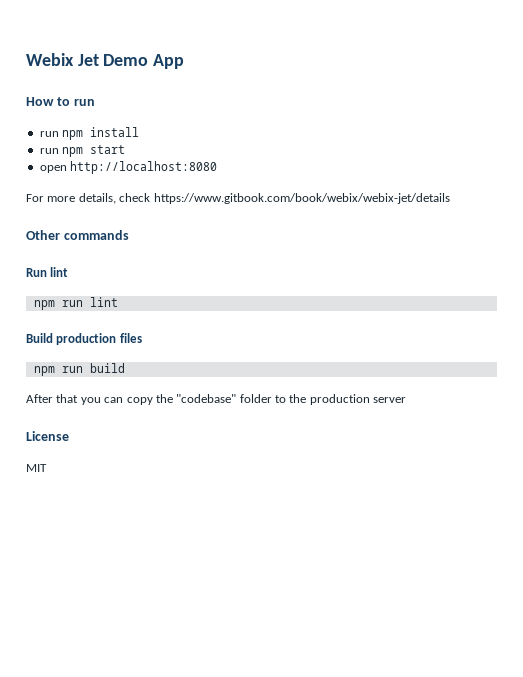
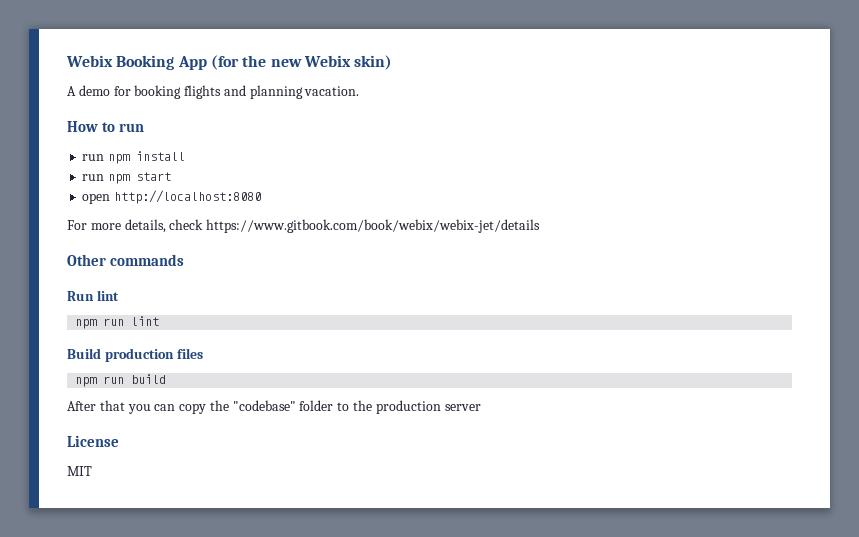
[26,53,149,66] Webix Jet Demo -> [66,55,175,70] Webix Booking
(185, 61) none -> [210,55,393,70] [67,85,360,99] (for the new Webix skin) // A demo for booking flights and planning vacation.

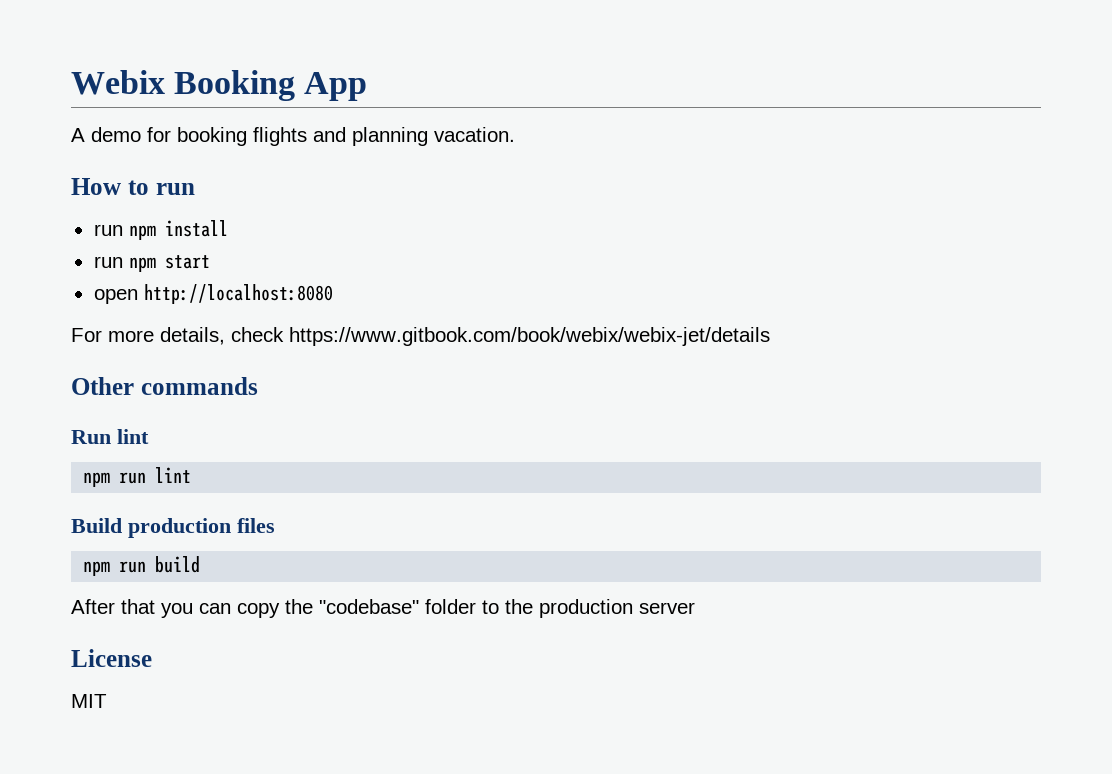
[210,55,393,70] (for the new Webix skin) -> (368, 86) none

